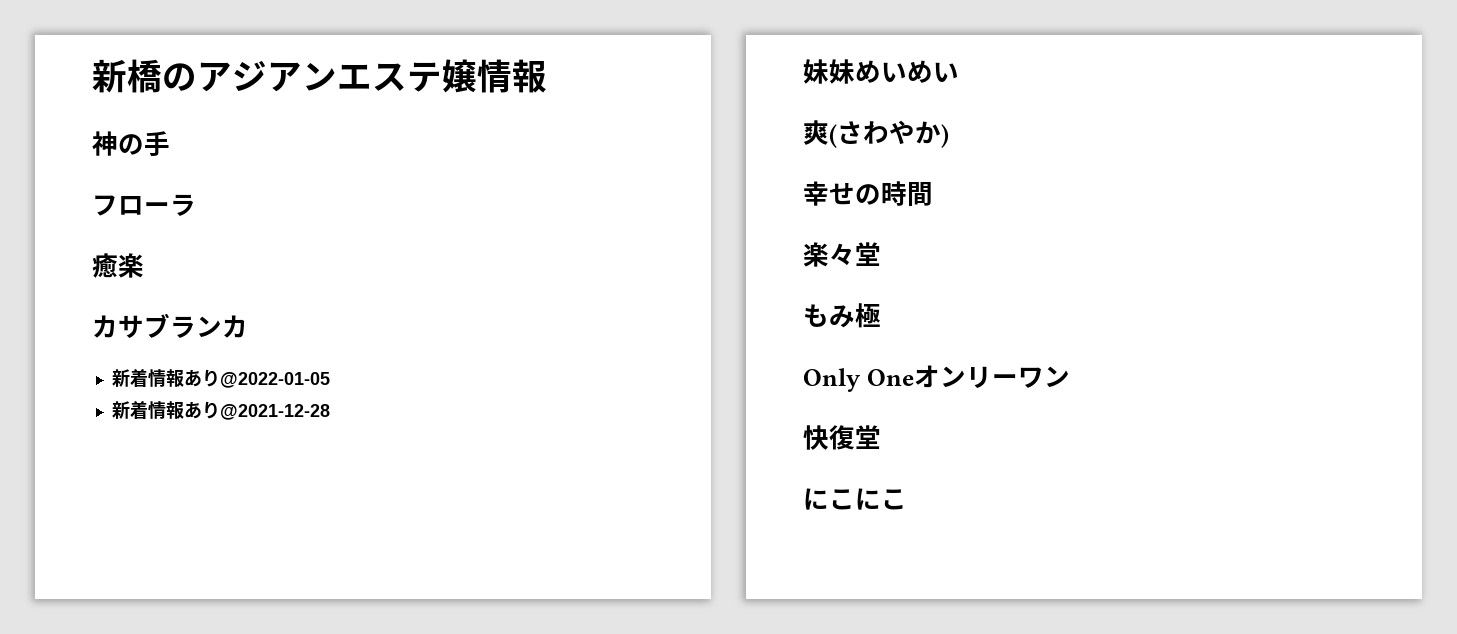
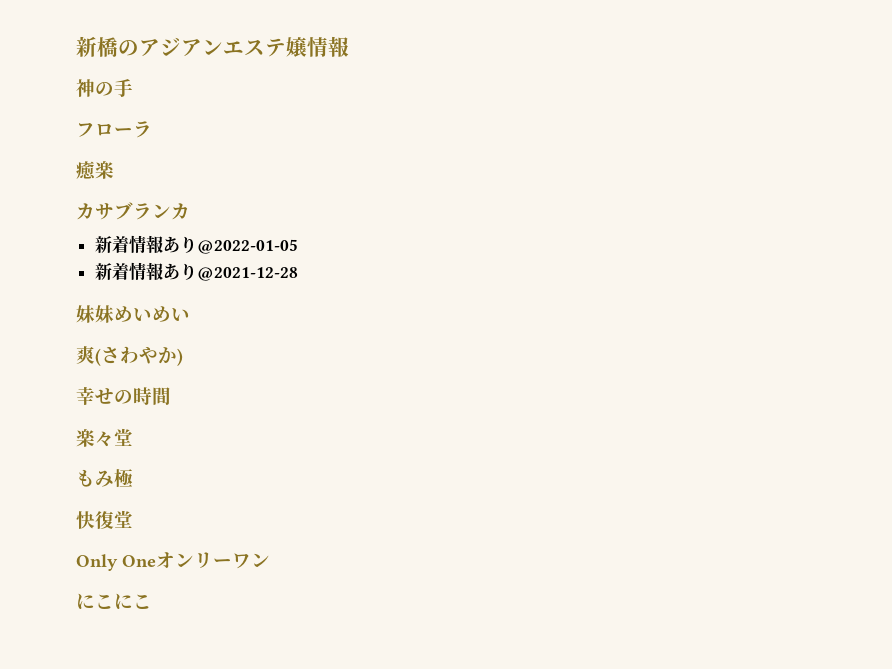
(881, 315) none -> [76,510,133,529] // 快復堂
[803,425,881,450] // 快復堂 -> (270, 560) none

